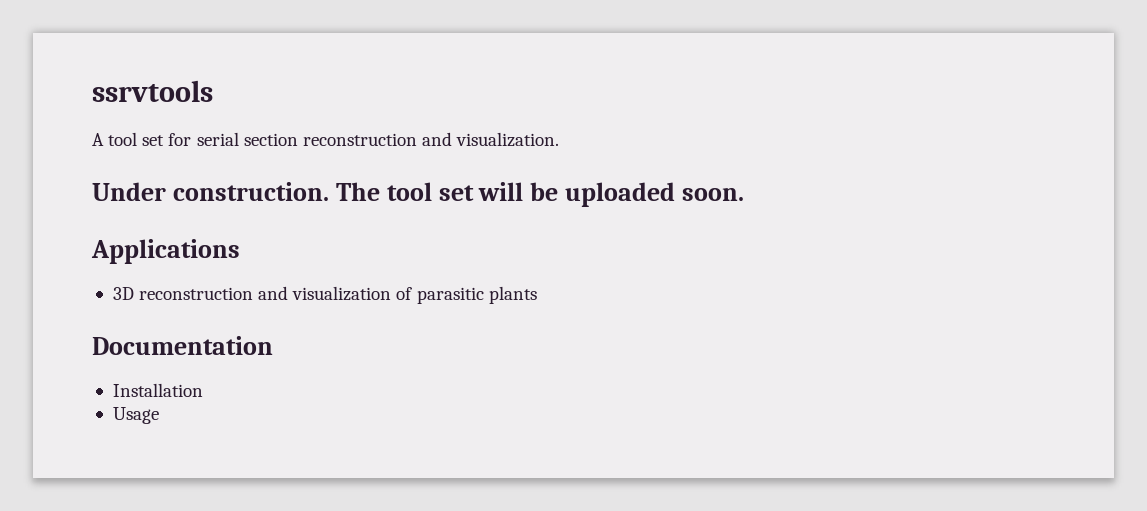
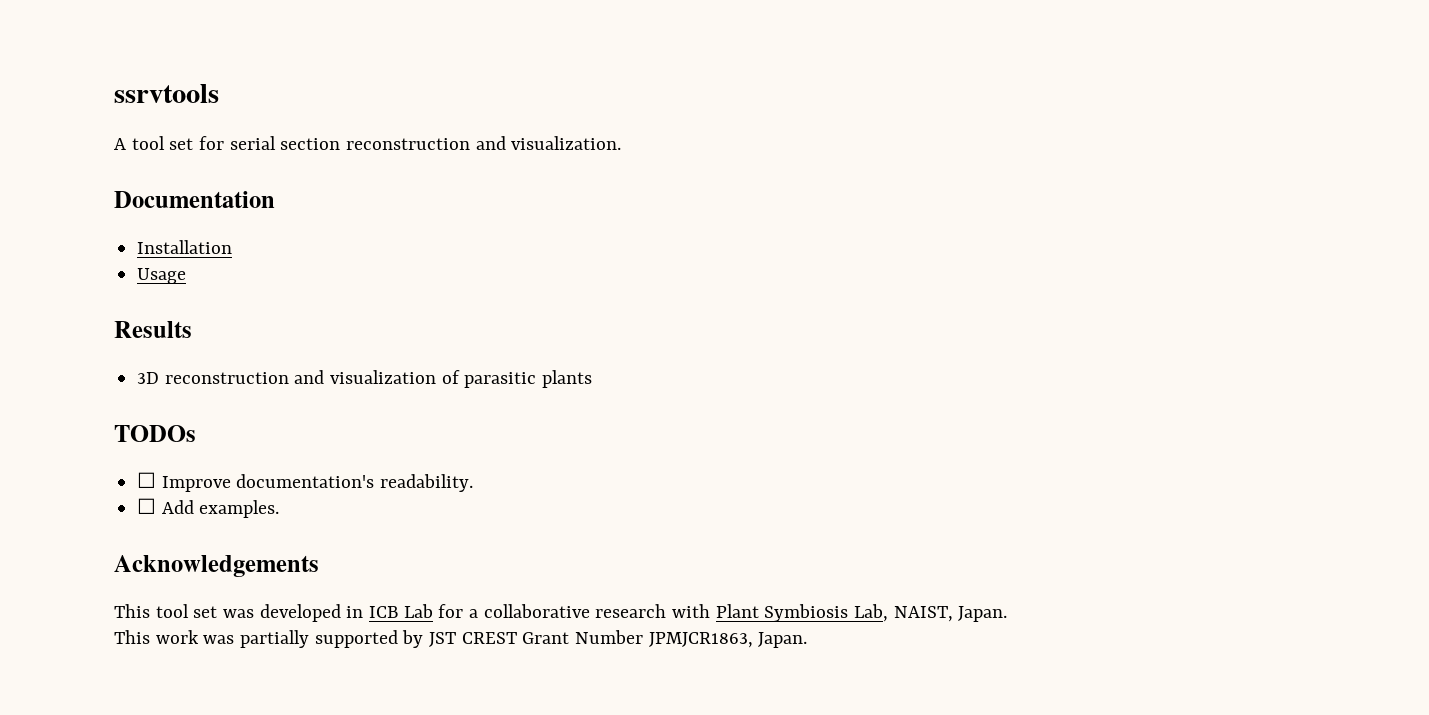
[92,182,745,207] [91,239,240,264] Under construction. The tool set will be uploaded soon. // Applications -> [114,191,275,208] [137,240,233,254] [137,268,187,284] [114,321,192,338] Documentation // Installation // Usage // Results
[92,336,273,355] [112,383,203,397] [112,407,159,424] Documentation // Installation // Usage -> [114,425,196,442] [137,472,474,492] [137,498,280,518] [114,555,319,577] [114,604,1008,622] [114,630,808,648] TODOs // ☐ Improve documentation's readability. // ☐ Add examples. // Acknowledgements // This tool set was developed in ICB Lab for a collaborative research with Plant Symbiosis Lab, NAIST, Japan. // This work was partially supported by JST CREST Grant Number JPMJCR1863, Japan.

